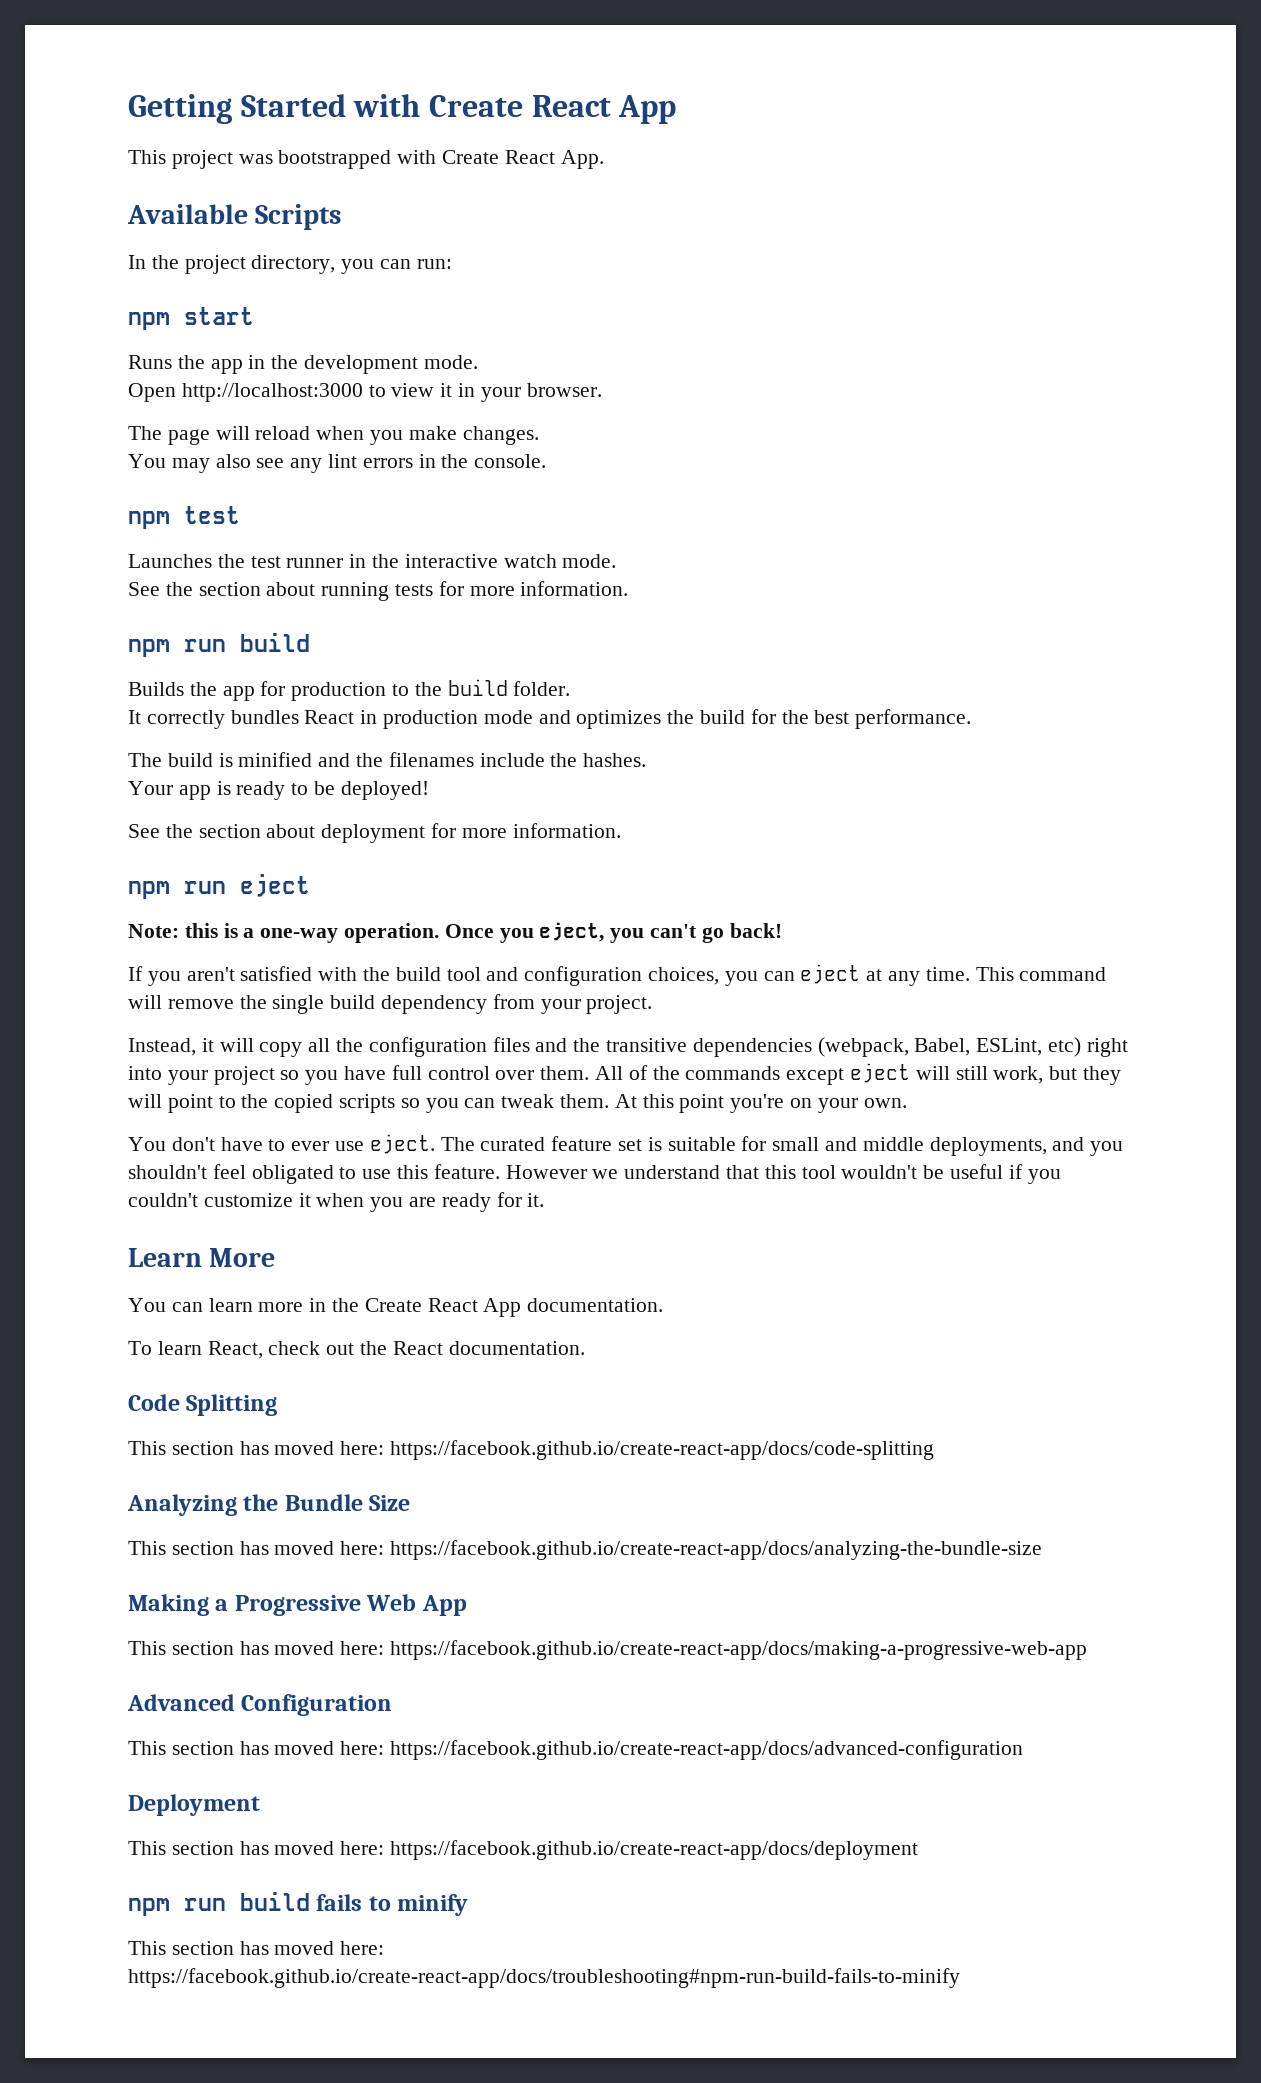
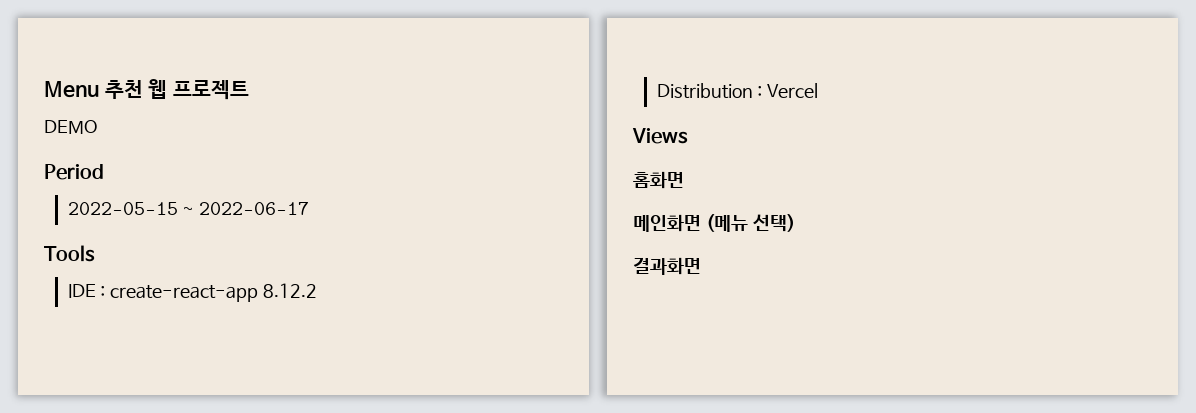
[128,94,677,124] [128,150,604,169] [127,204,342,230] [128,255,452,274] [128,307,254,330] [128,355,478,374] [128,383,602,402] [128,426,539,445] [128,454,547,473] [128,506,240,529] [128,554,617,568] [128,581,629,601] [128,633,310,657] [128,679,571,701] [128,709,972,729] [128,752,647,767] [128,781,429,800] [128,823,621,843] [128,874,310,899] [128,922,782,943] [128,964,1107,986] [128,994,653,1014] [128,1037,1128,1057] [128,1063,1122,1085] [128,1094,907,1113] [128,1134,1124,1156] [128,1164,1061,1184] [128,1192,545,1212] [128,1248,276,1267] [128,1298,664,1317] [128,1341,585,1359] [128,1394,278,1416] [128,1440,935,1460] [127,1494,411,1516] [128,1540,1043,1560] [128,1594,467,1616] [128,1640,1088,1660] [127,1694,393,1716] [128,1740,1024,1760] [128,1794,260,1816] [128,1840,919,1860] [128,1892,469,1916] [128,1941,385,1955] [128,1968,960,1988] Getting Started with Create React App // This project was bootstrapped with Create React App. // Available Scripts // In the project directory, you can run: // npm start // Runs the app in the development mode. // Open http://localhost:3000 to view it in your browser. // The page will reload when you make changes. // You may also see any lint errors in the console. // npm test // Launches the test runner in the interactive watch mode. // See the section about running tests for more information. // npm run build // Builds the app for production to the build folder. // It correctly bundles React in production mode and optimizes the build for the best performance. // The build is minified and the filenames include the hashes. // Your app is ready to be deployed! // See the section about deployment for more information. // npm run eject // Note: this is a one-way operation. Once you eject, you can't go back! // If you aren't satisfied with the build tool and configuration choices, you can eject at any time. This command will remove the single build dependency from your project. // Instead, it will copy all the configuration files and the transitive dependencies (webpack, Babel, ESLint, etc) right into your project so you have full control over them. All of the commands except eject will still work, but they will point to the copied scripts so you can tweak them. At this point you're on your own. // You don't have to ever use eject. The curated feature set is suitable for small and middle deployments, and you shouldn't feel obligated to use this feature. However we understand that this tool wouldn't be useful if you couldn't customize it when you are ready for it. // Learn More // You can learn more in the Create React App documentation. // To learn React, check out the React documentation. // Code Splitting // This section has moved here: https://facebook.github.io/create-react-app/docs/code-splitting // Analyzing the Bundle Size // This section has moved here: https://facebook.github.io/create-react-app/docs/analyzing-the-bundle-size // Making a Progressive Web App // This section has moved here: https://facebook.github.io/create-react-app/docs/making-a-progressive-web-app // Advanced Configuration // This section has moved here: https://facebook.github.io/create-react-app/docs/advanced-configuration // Deployment // This section has moved here: https://facebook.github.io/create-react-app/docs/deployment // npm run build fails to minify // This section has moved here: https://facebook.github.io/create-react-app/docs/troubleshooting#npm-run-build-fails-to-minify -> [44,79,250,100] [44,120,98,134] [44,164,104,180] [67,202,310,215] [44,245,95,262] [67,283,318,302] [656,83,819,99] [632,128,688,144] [633,171,684,189] [633,214,796,232] [633,257,701,275] Menu 추천 웹 프로젝트 // DEMO // Period // 2022-05-15 ~ 2022-06-17 // Tools // IDE : create-react-app 8.12.2 // Distribution : Vercel // Views // 홈화면 // 메인화면 (메뉴 선택) // 결과화면

